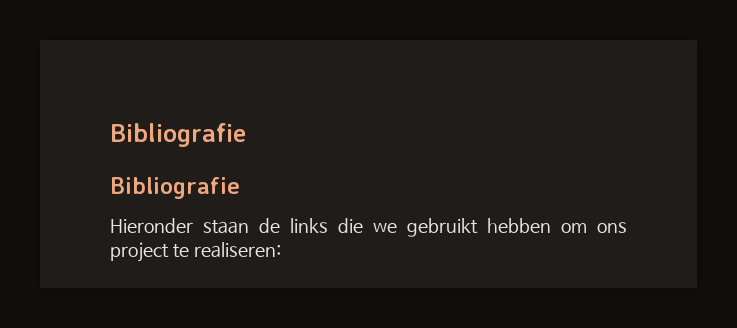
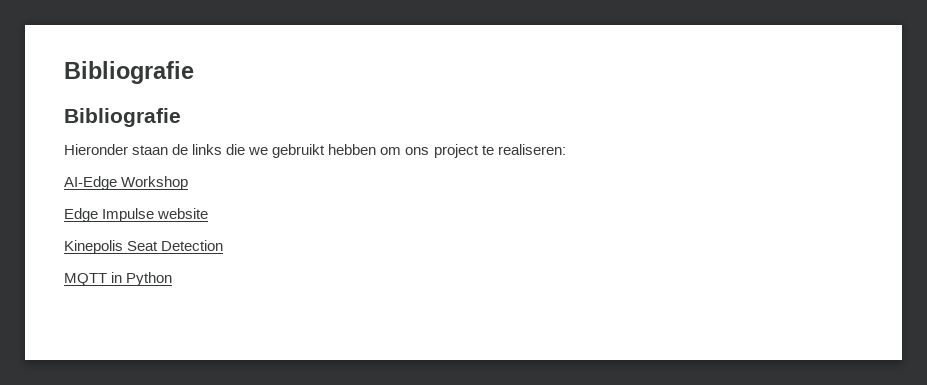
(281, 250) none -> [64,176,189,190] [64,208,209,222] [64,240,224,254] [64,272,173,286] // AI-Edge Workshop // Edge Impulse website // Kinepolis Seat Detection // MQTT in Python

